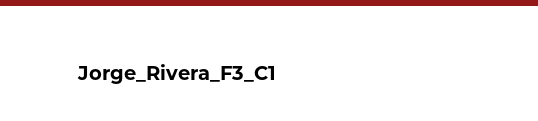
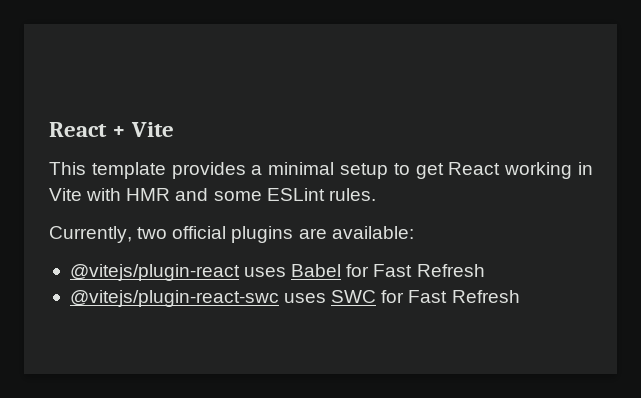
[77,64,276,84] Jorge_Rivera_F3_C1 -> [49,122,175,137] [49,162,593,179] [49,188,376,201] [49,226,414,243] [69,264,485,281] [69,290,520,307] React + Vite // This template provides a minimal setup to get React working in Vite with HMR and some ESLint rules. // Currently, two official plugins are available: // @vitejs/plugin-react uses Babel for Fast Refresh // @vitejs/plugin-react-swc uses SWC for Fast Refresh

